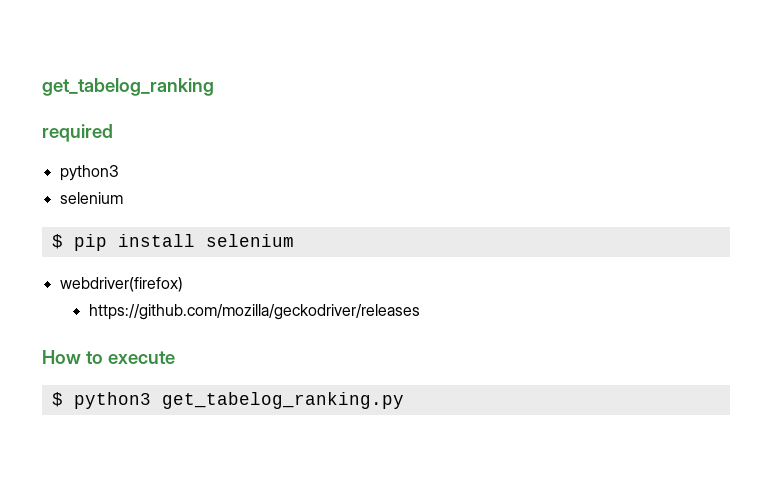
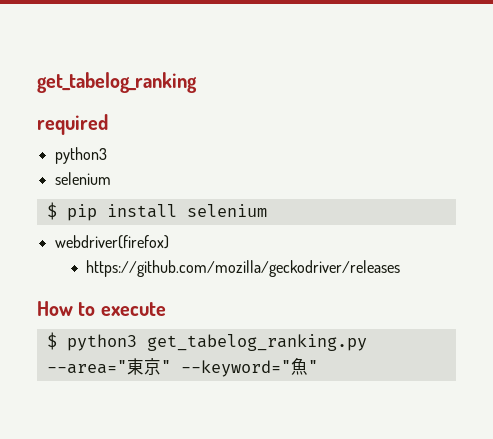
(404, 400) none -> [46,358,318,377] --area="東京" --keyword="魚"

